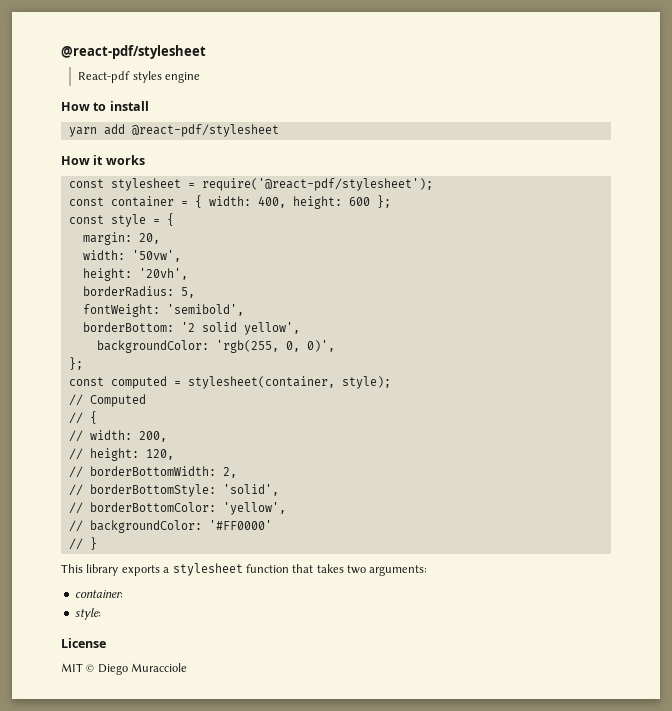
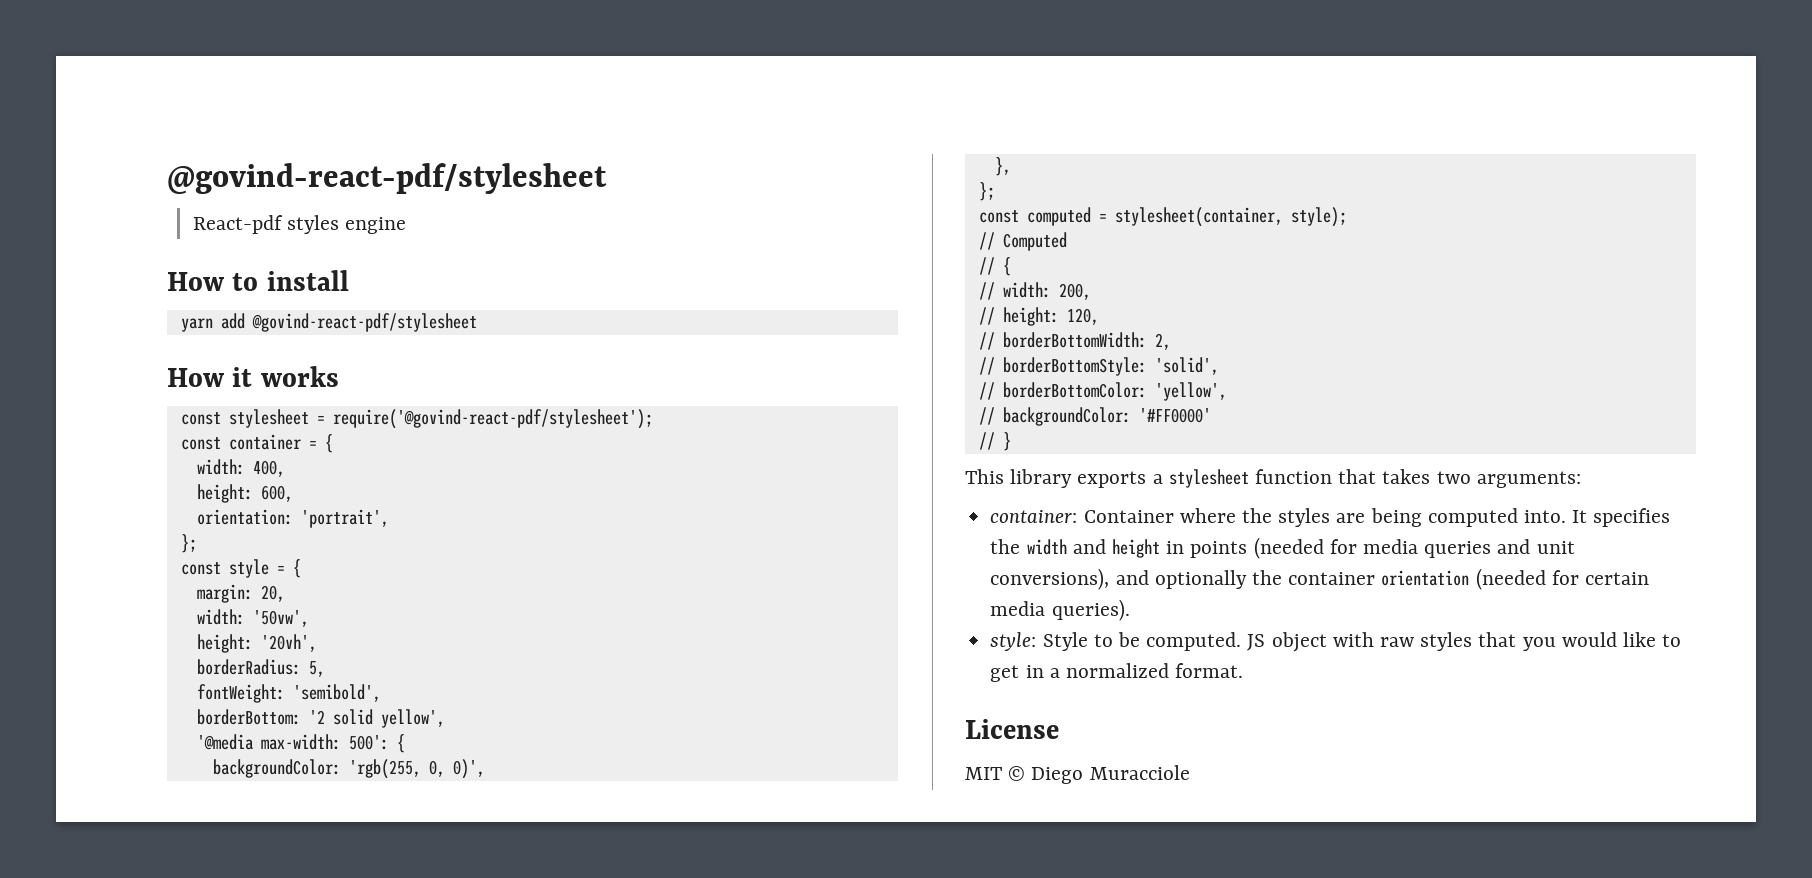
[61,45,206,59] @react-pdf/stylesheet -> [167,163,607,194] @govind-react-pdf/stylesheet
[131,124,279,137] @react-pdf/stylesheet -> [251,313,477,332] @govind-react-pdf/stylesheet
[201,178,433,191] require('@react-pdf/stylesheet'); -> [332,409,653,429] require('@govind-react-pdf/stylesheet');
(202, 201) none -> (333, 443) //
[292,196,370,209] height: 600 -> [196,484,293,503] [196,509,389,528] // height: 600, // orientation: 'portrait', //
(300, 328) none -> [196,734,405,753] // '@media max-width: 500': {
(335, 346) none -> [994,157,1011,176] // },
[74,608,101,620] // style: -> [1083,508,1671,527] [990,537,1575,559] [990,568,1649,590] [990,599,1130,621] [990,632,1682,652] [990,663,1244,682] Container where the styles are being computed into. It specifies the width and height in points (needed for media queries and unit conversions), and optionally the container orientation (needed for certain media queries). // style: Style to be computed. JS object with raw styles that you would like to get in a normalized format.

